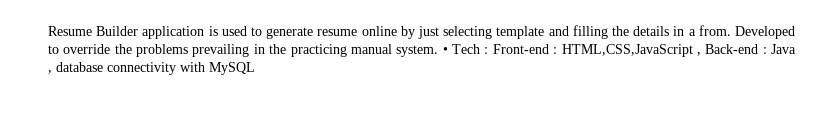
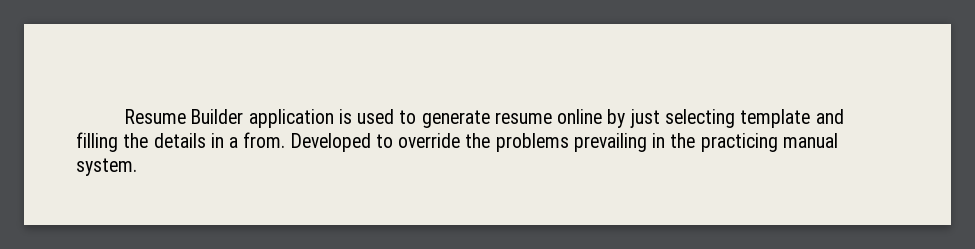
[442,44,796,57] [48,62,255,75] • Tech : Front-end : HTML,CSS,JavaScript , Back-end : Java , database connectivity with MySQL -> (137, 167) none

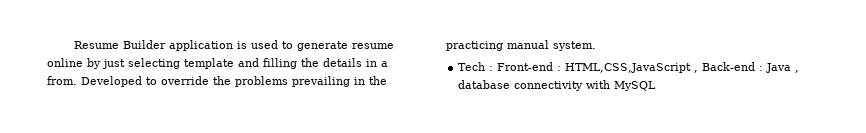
(137, 167) none -> [458,62,800,73] [458,80,657,91] // Tech : Front-end : HTML,CSS,JavaScript , Back-end : Java , database connectivity with MySQL

